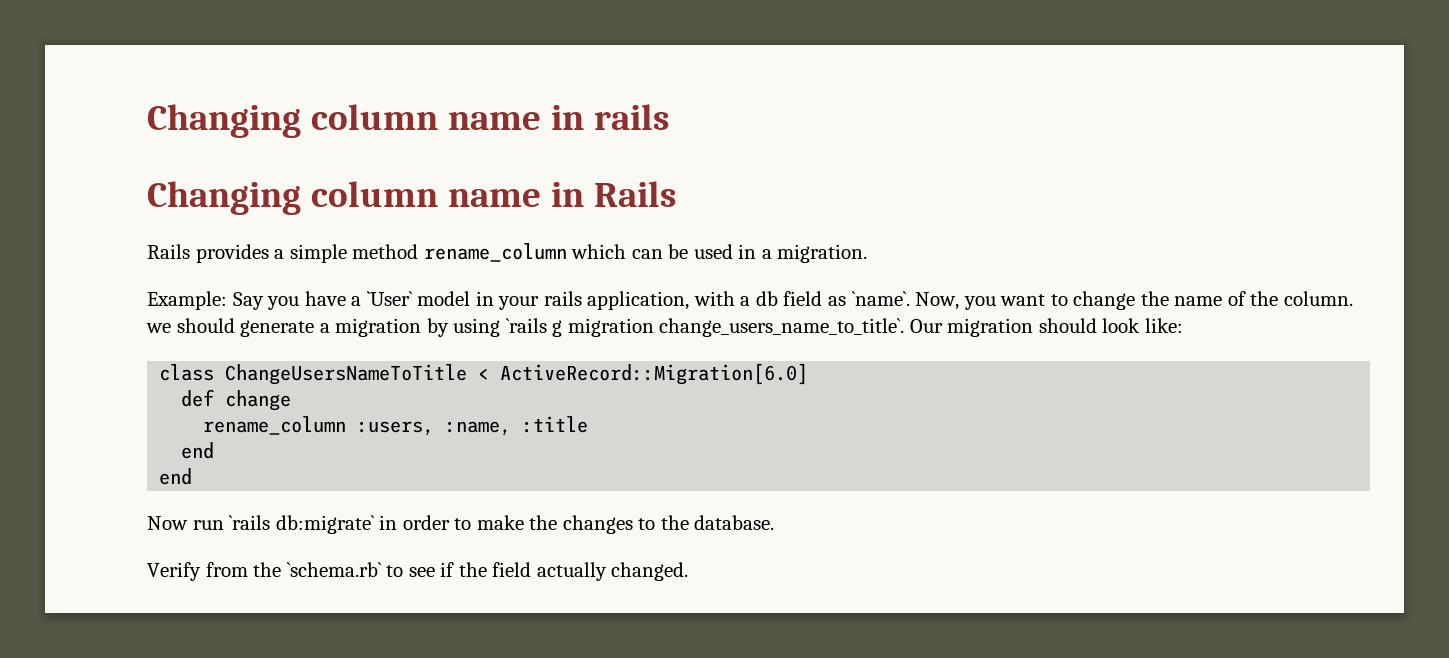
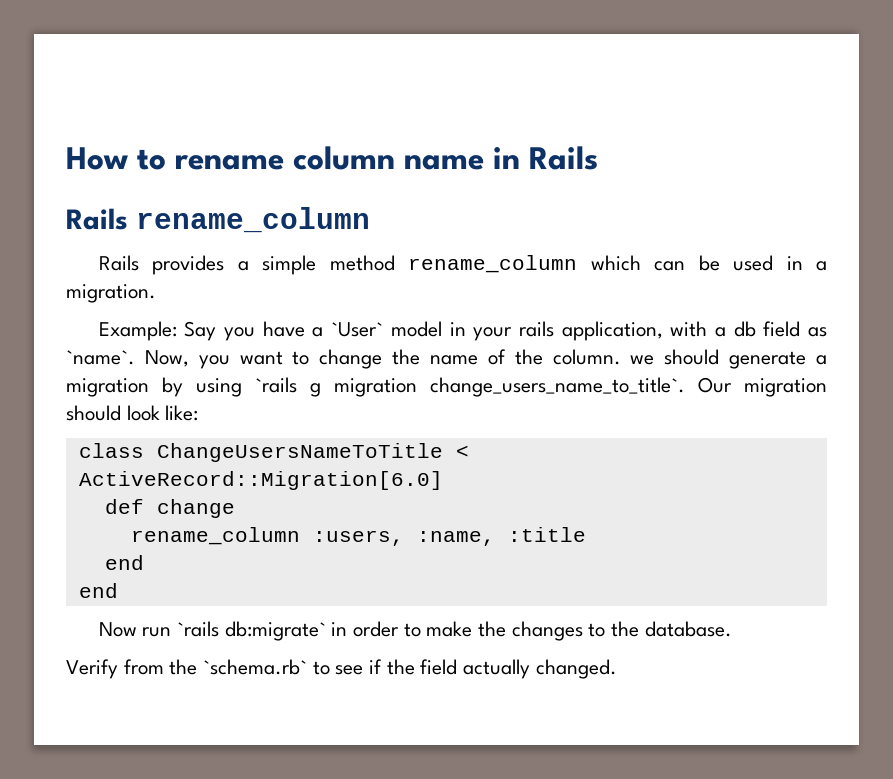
[147,104,669,138] [147,181,301,215] Changing column name in rails // Changing -> [66,147,284,170] How to rename
(676, 194) none -> [66,207,370,233] // Rails rename_column

